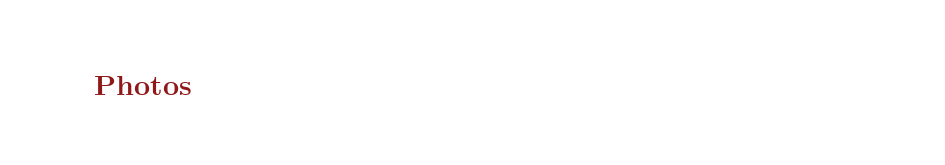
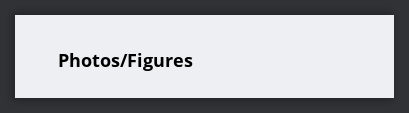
[94,76,192,95] Photos -> [58,53,193,71] Photos/Figures

